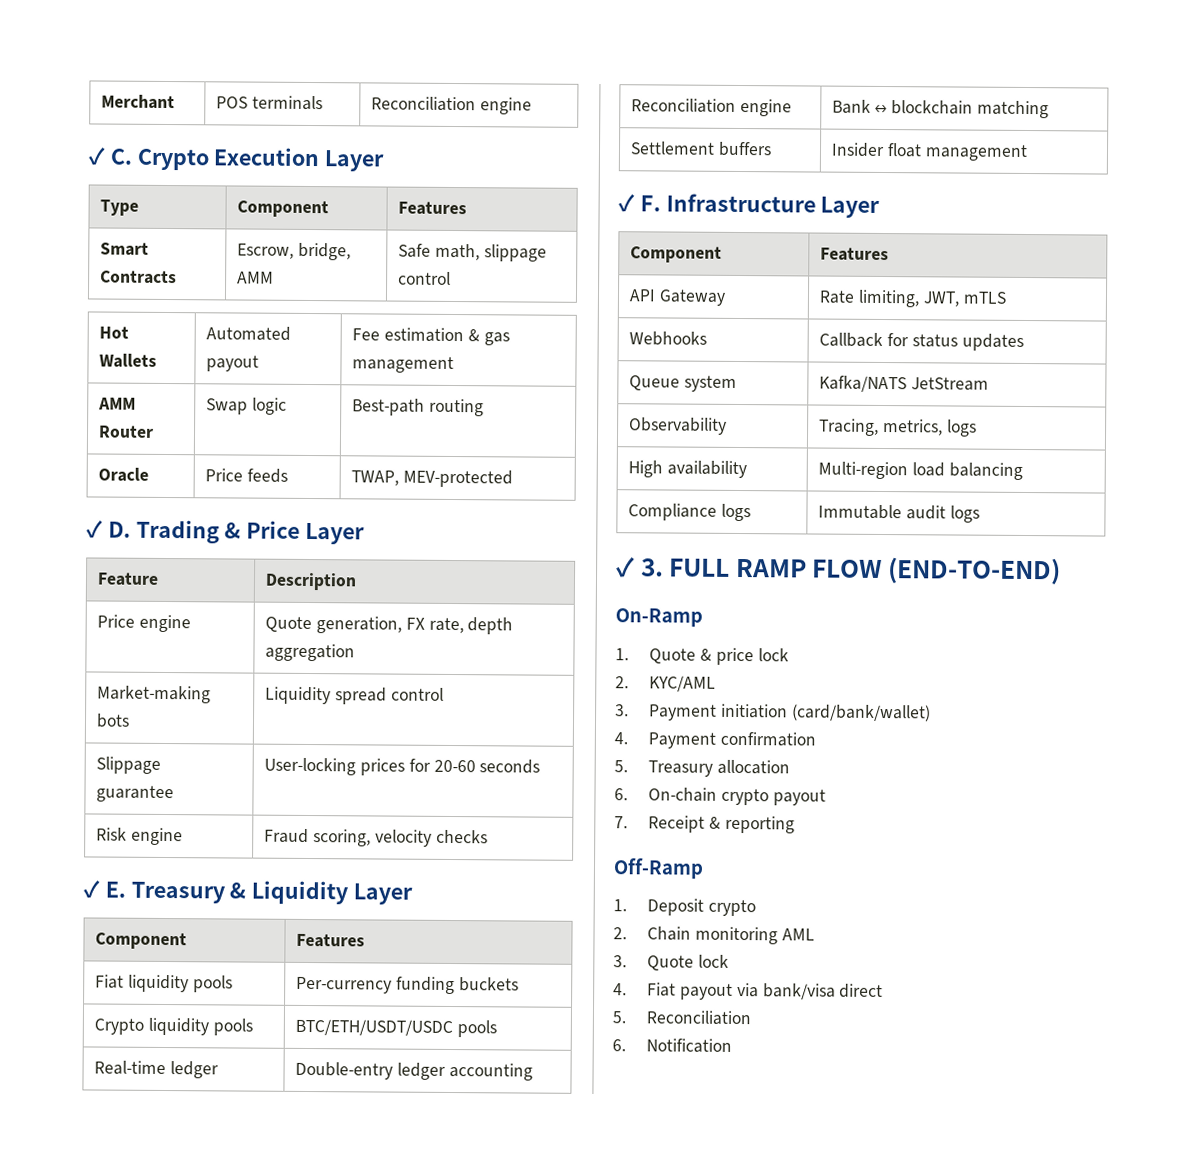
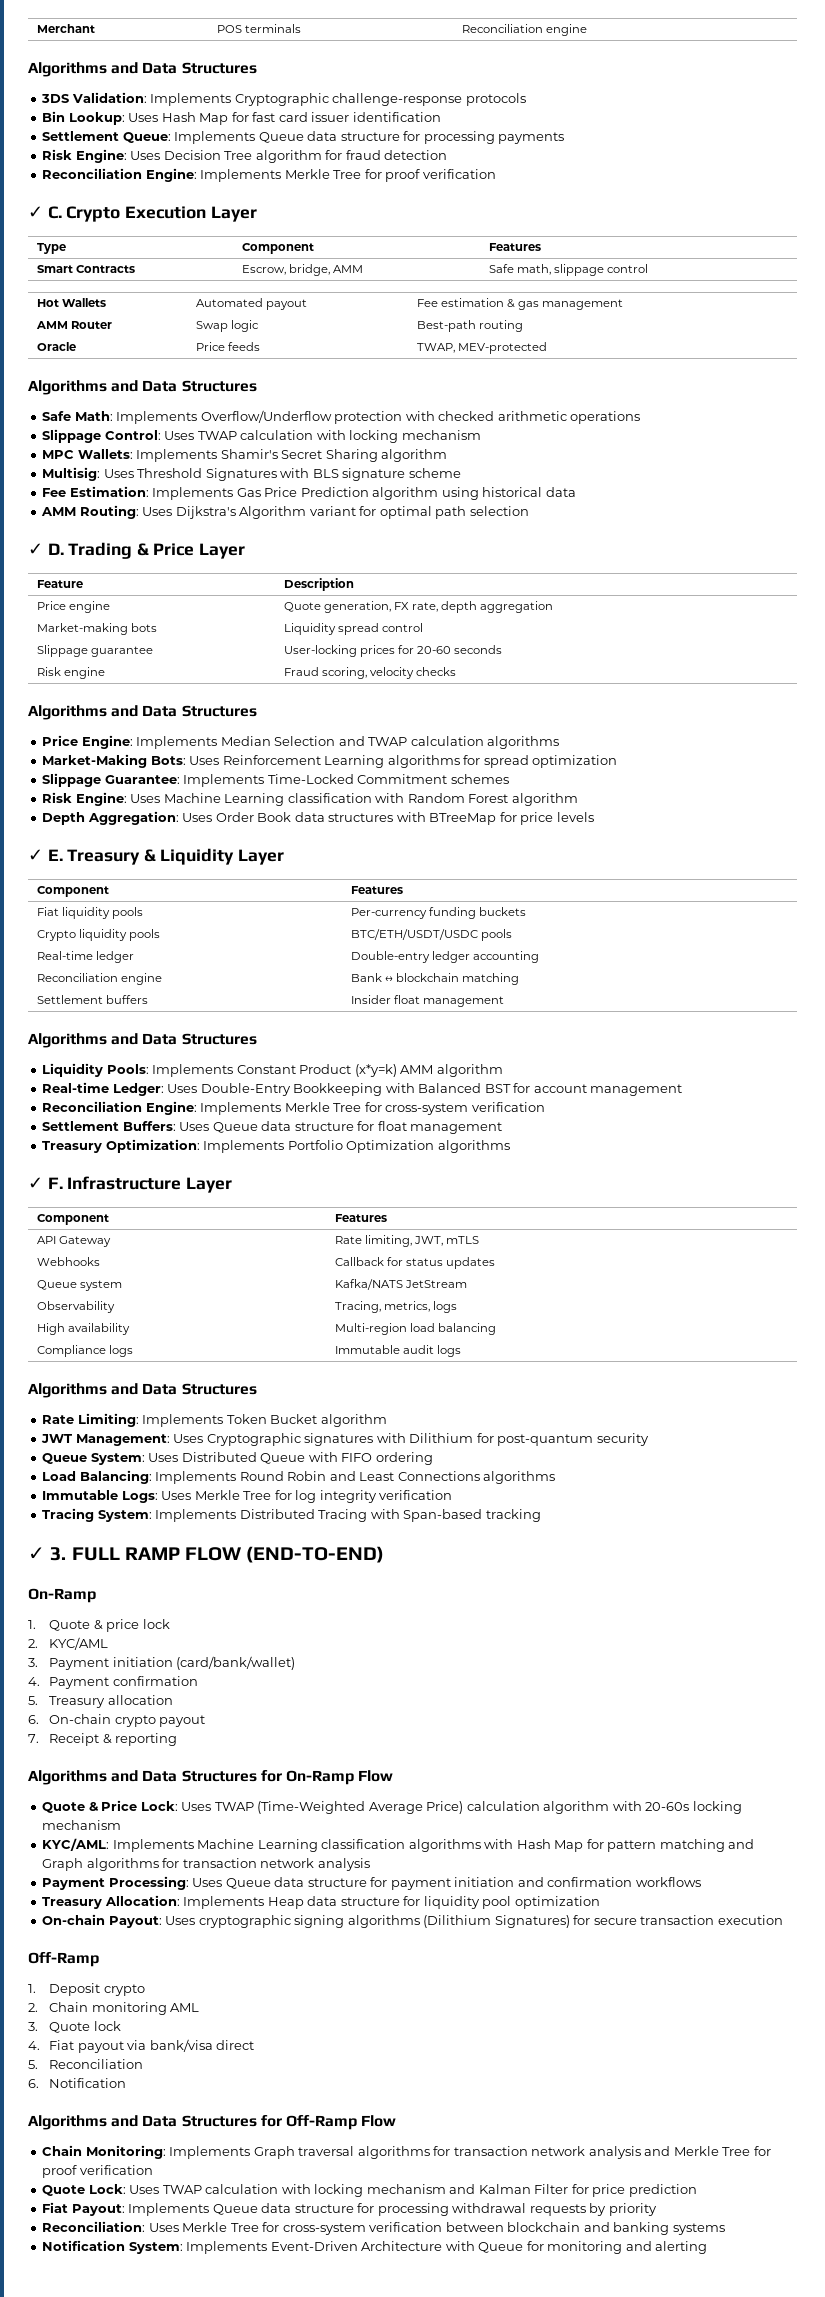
(533, 106) none -> [28,62,257,77] [41,92,526,106] [42,111,441,125] [42,131,565,144] [42,149,448,163] [42,168,496,182] // Algorithms and Data Structures // 3DS Validation: Implements Cryptographic challenge-response protocols // Bin Lookup: Uses Hash Map for fast card issuer identification // Settlement Queue: Implements Queue data structure for processing payments // Risk Engine: Uses Decision Tree algorithm for fraud detection // Reconciliation Engine: Implements Merkle Tree for proof verification
(514, 478) none -> [28,380,257,395] [42,410,641,424] [42,429,481,443] [42,449,448,462] [42,467,461,481] [42,486,576,500] [41,505,529,519] // Algorithms and Data Structures // Safe Math: Implements Overflow/Underflow protection with checked arithmetic operations // Slippage Control: Uses TWAP calculation with locking mechanism // MPC Wallets: Implements Shamir's Secret Sharing algorithm // Multisig: Uses Threshold Signatures with BLS signature scheme // Fee Estimation: Implements Gas Price Prediction algorithm using historical data // AMM Routing: Uses Dijkstra's Algorithm variant for optimal path selection
(488, 836) none -> [28,705,257,720] [42,735,560,749] [42,754,618,768] [42,773,509,787] [42,792,578,806] [42,811,594,825] // Algorithms and Data Structures // Price Engine: Implements Median Selection and TWAP calculation algorithms // Market-Making Bots: Uses Reinforcement Learning algorithms for spread optimization // Slippage Guarantee: Implements Time-Locked Commitment schemes // Risk Engine: Uses Machine Learning classification with Random Forest algorithm // Depth Aggregation: Uses Order Book data structures with BTreeMap for price levels
(1028, 153) none -> [28,1033,257,1048] [42,1063,503,1077] [42,1082,683,1096] [42,1101,545,1115] [42,1121,503,1134] [42,1139,510,1153] // Algorithms and Data Structures // Liquidity Pools: Implements Constant Product (x*y=k) AMM algorithm // Real-time Ledger: Uses Double-Entry Bookkeeping with Balanced BST for account management // Reconciliation Engine: Implements Merkle Tree for cross-system verification // Settlement Buffers: Uses Queue data structure for float management // Treasury Optimization: Implements Portfolio Optimization algorithms
(980, 514) none -> [28,1383,257,1398] [42,1413,387,1427] [41,1433,649,1446] [42,1452,433,1465] [42,1470,556,1484] [42,1490,453,1503] [42,1508,541,1522] // Algorithms and Data Structures // Rate Limiting: Implements Token Bucket algorithm // JWT Management: Uses Cryptographic signatures with Dilithium for post-quantum security // Queue System: Uses Distributed Queue with FIFO ordering // Load Balancing: Implements Round Robin and Least Connections algorithms // Immutable Logs: Uses Merkle Tree for log integrity verification // Tracing System: Implements Distributed Tracing with Span-based tracking
(795, 824) none -> [28,1770,394,1785] [42,1800,742,1814] [42,1820,122,1830] [42,1838,755,1852] [42,1858,370,1871] [42,1876,701,1890] [42,1895,600,1909] [42,1914,783,1928] // Algorithms and Data Structures for On-Ramp Flow // Quote & Price Lock: Uses TWAP (Time-Weighted Average Price) calculation algorithm with 20-60s locking mechanism // KYC/AML: Implements Machine Learning classification algorithms with Hash Map for pattern matching and Graph algorithms for transaction network analysis // Payment Processing: Uses Queue data structure for payment initiation and confirmation workflows // Treasury Allocation: Implements Heap data structure for liquidity pool optimization // On-chain Payout: Uses cryptographic signing algorithms (Dilithium Signatures) for secure transaction execution
(733, 1045) none -> [28,2115,397,2130] [42,2145,771,2159] [42,2165,153,2178] [42,2184,697,2197] [42,2202,657,2216] [42,2221,725,2235] [42,2240,708,2254] // Algorithms and Data Structures for Off-Ramp Flow // Chain Monitoring: Implements Graph traversal algorithms for transaction network analysis and Merkle Tree for proof verification // Quote Lock: Uses TWAP calculation with locking mechanism and Kalman Filter for price prediction // Fiat Payout: Implements Queue data structure for processing withdrawal requests by priority // Reconciliation: Uses Merkle Tree for cross-system verification between blockchain and banking systems // Notification System: Implements Event-Driven Architecture with Queue for monitoring and alerting

